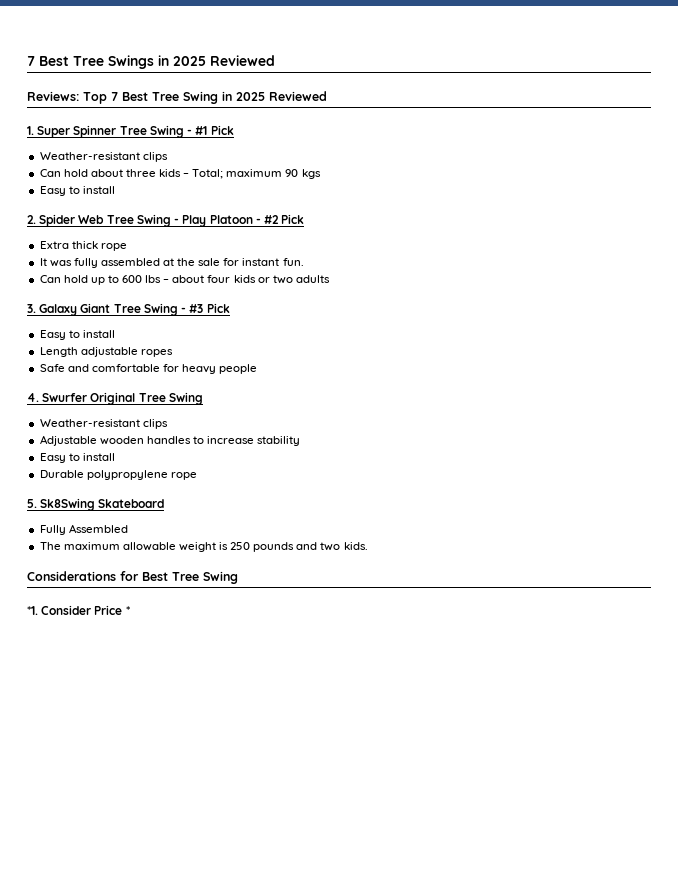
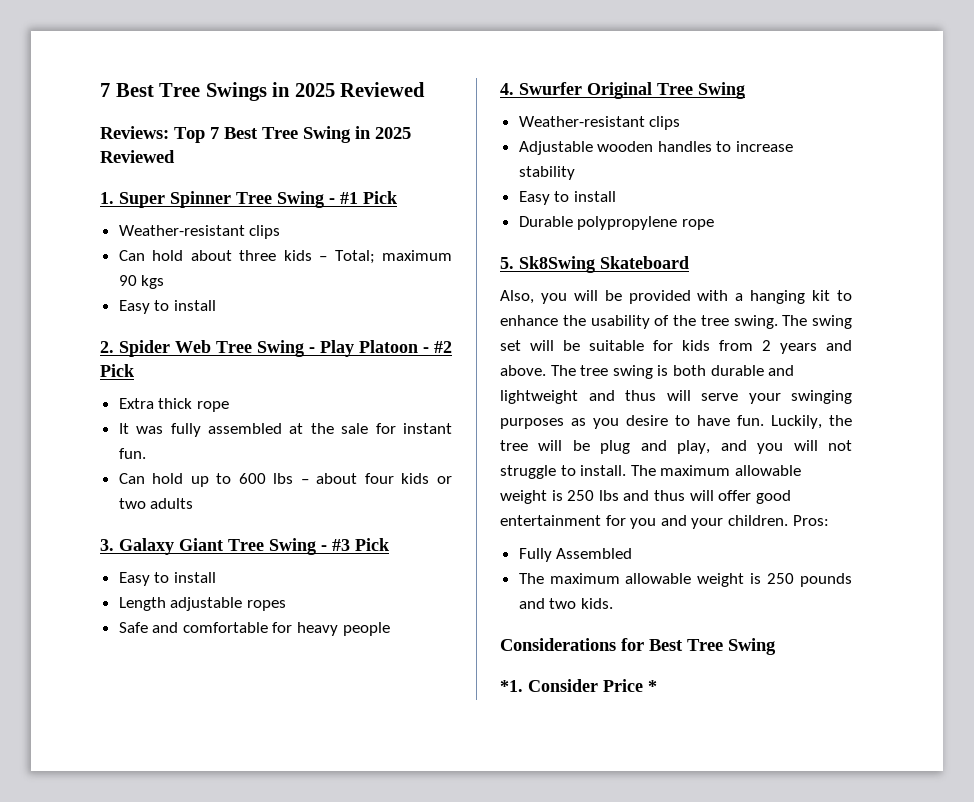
(165, 503) none -> [500,290,852,304] [500,315,852,329] [500,340,852,354] [500,365,795,379] [500,390,852,404] [500,415,852,429] [500,440,852,454] [500,465,801,479] [500,490,791,504] [500,515,829,529] // Also, you will be provided with a hanging kit to enhance the usability of the tree swing. The swing set will be suitable for kids from 2 years and above. The tree swing is both durable and lightweight and thus will serve your swinging purposes as you desire to have fun. Luckily, the tree will be plug and play, and you will not struggle to install. The maximum allowable weight is 250 lbs and thus will offer good entertainment for you and your children. Pros:

